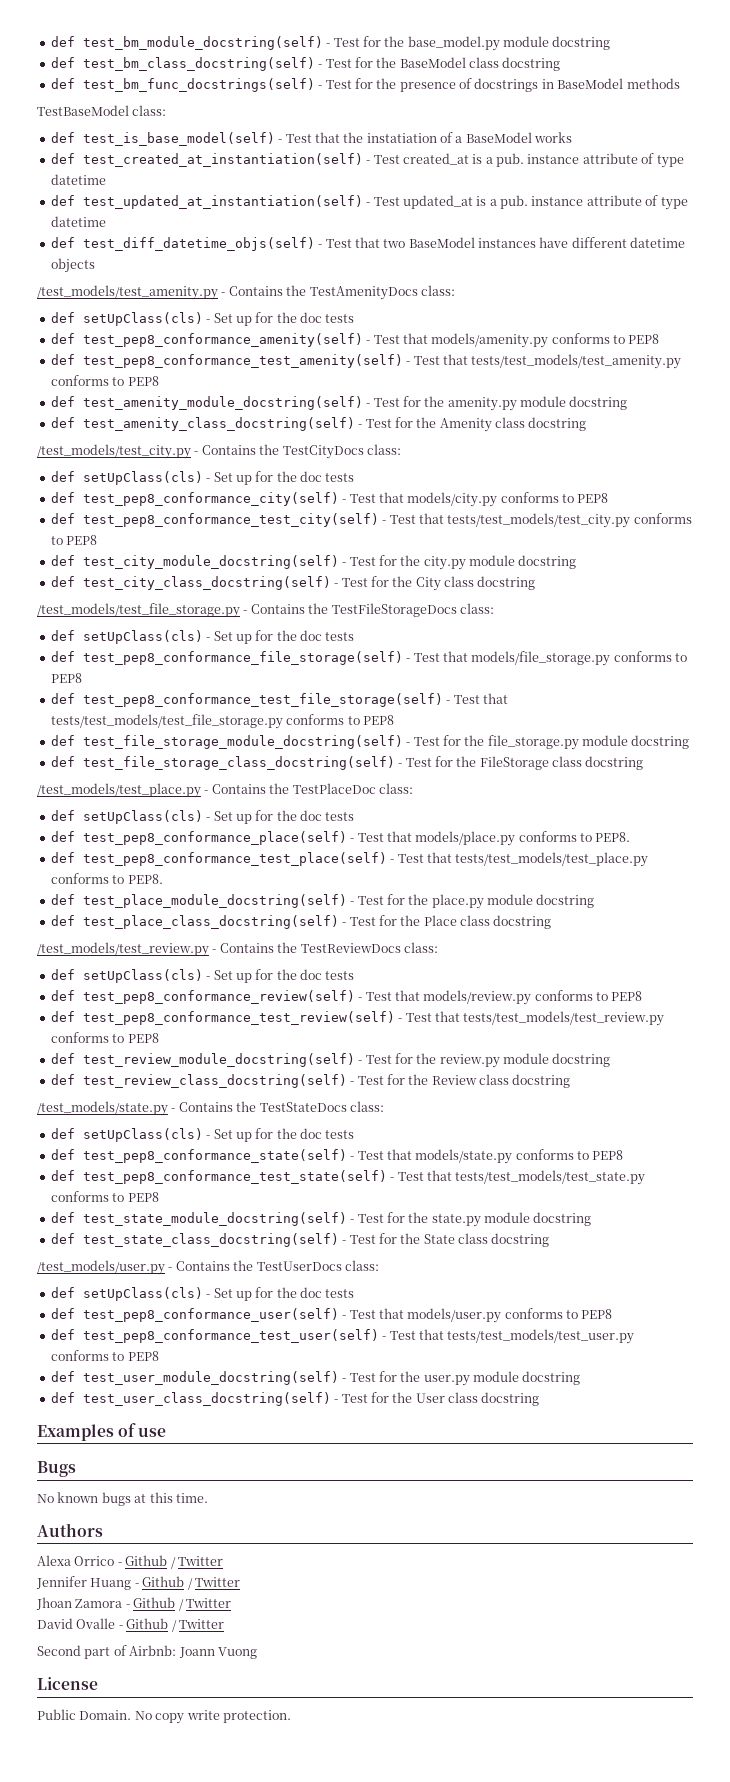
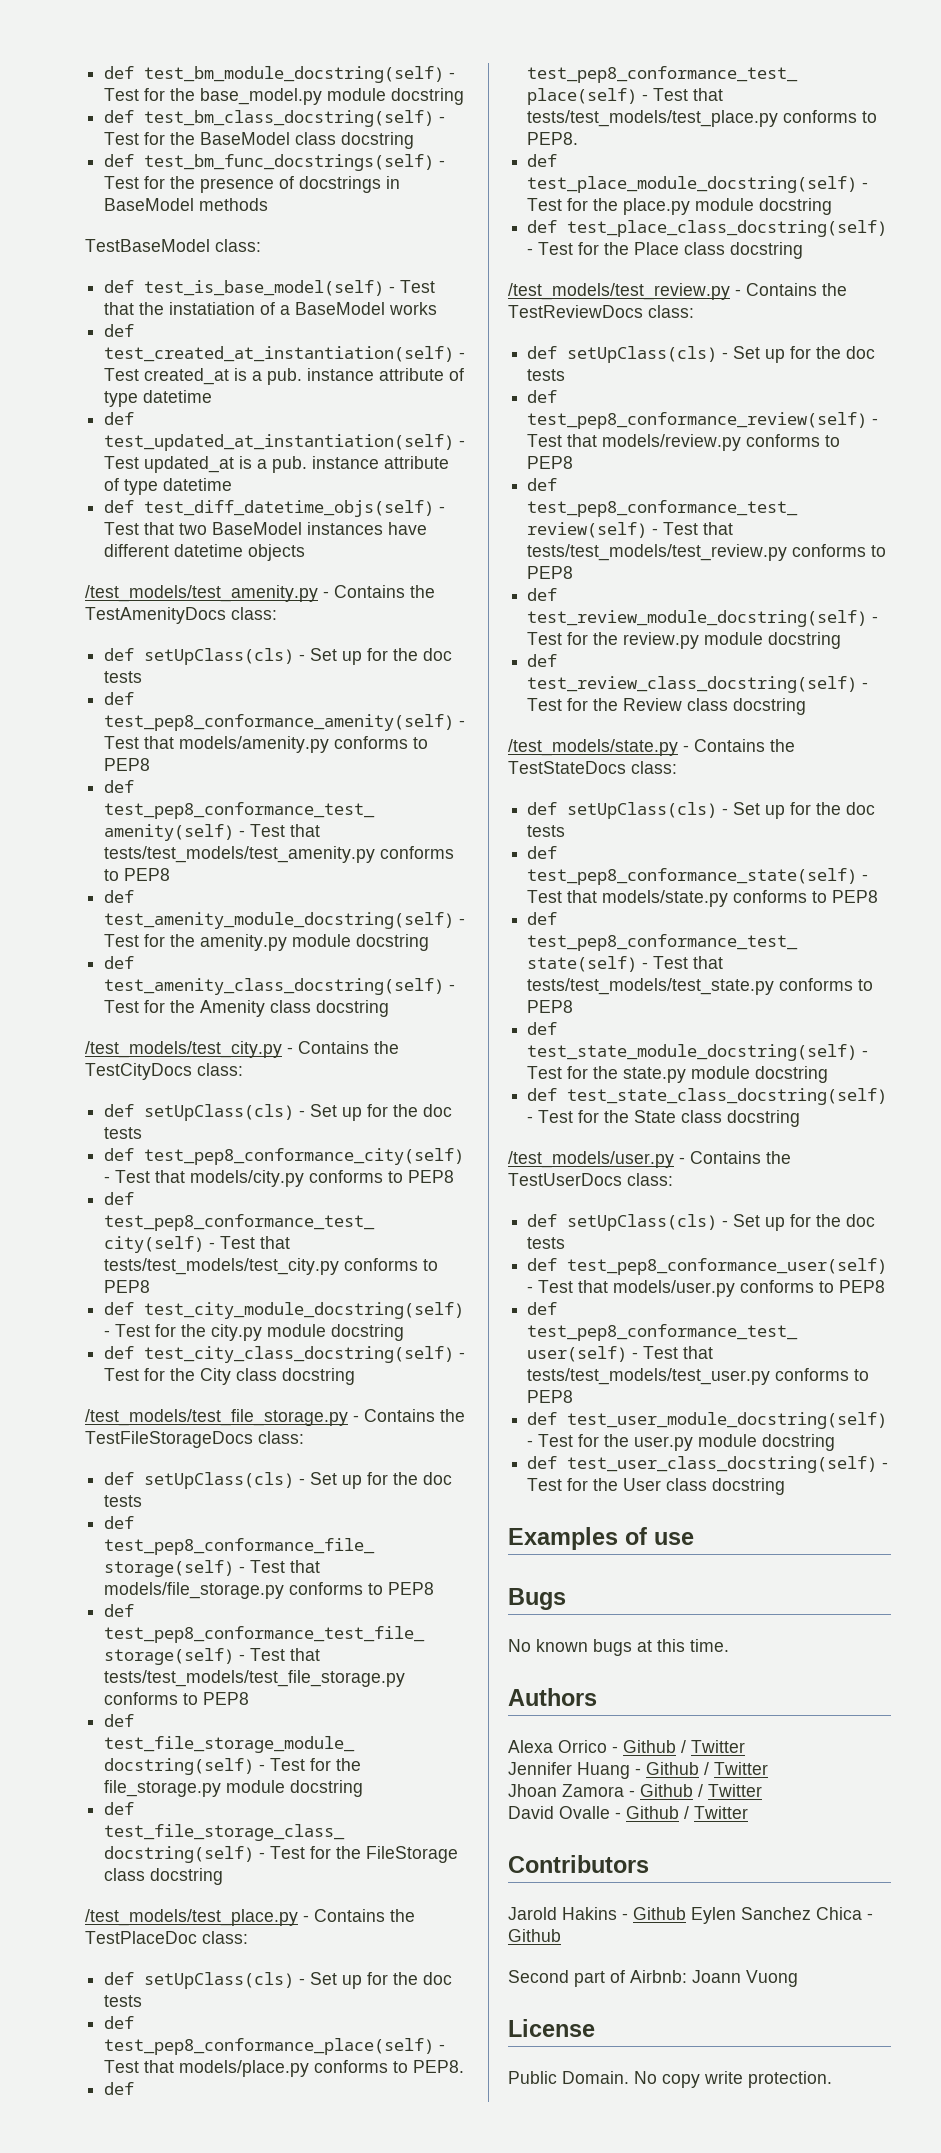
(224, 1624) none -> [508,1855,649,1873] [508,1907,873,1924] [508,1929,561,1942] // Contributors // Jarold Hakins - Github Eylen Sanchez Chica - Github

